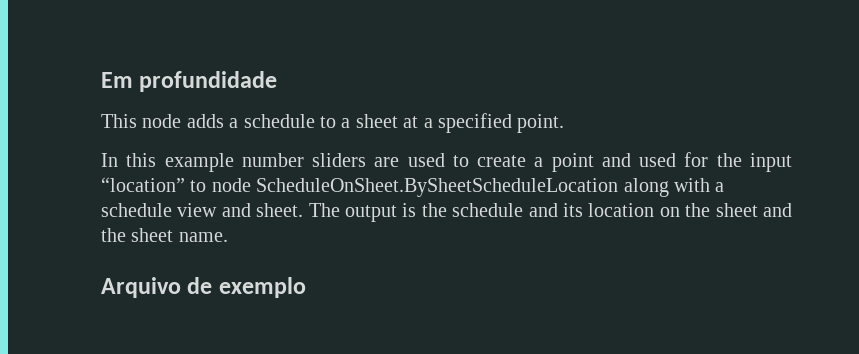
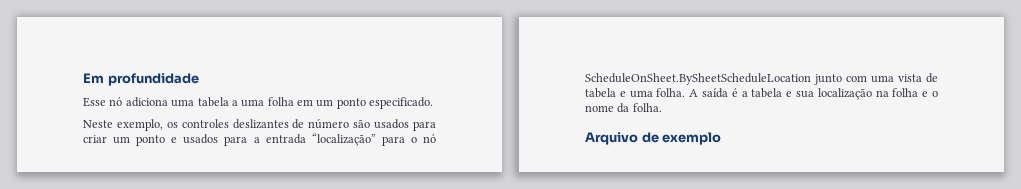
[101,113,565,133] [101,152,792,172] [101,177,725,197] [101,203,792,222] [101,228,228,242] This node adds a schedule to a sheet at a specified point. // In this example number sliders are used to create a point and used for the input “location” to node ScheduleOnSheet.BySheetScheduleLocation along with a schedule view and sheet. The output is the schedule and its location on the sheet and the sheet name. -> [83,97,434,109] [83,118,437,131] [83,133,436,146] [585,73,938,85] [585,88,939,100] [585,103,662,113] Esse nó adiciona uma tabela a uma folha em um ponto especificado. // Neste exemplo, os controles deslizantes de número são usados para criar um ponto e usados para a entrada “localização” para o nó ScheduleOnSheet.BySheetScheduleLocation junto com uma vista de tabela e uma folha. A saída é a tabela e sua localização na folha e o nome da folha.

